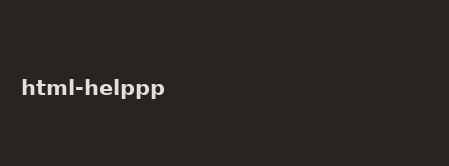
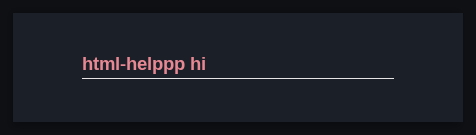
(165, 89) none -> [190,57,206,70] hi

